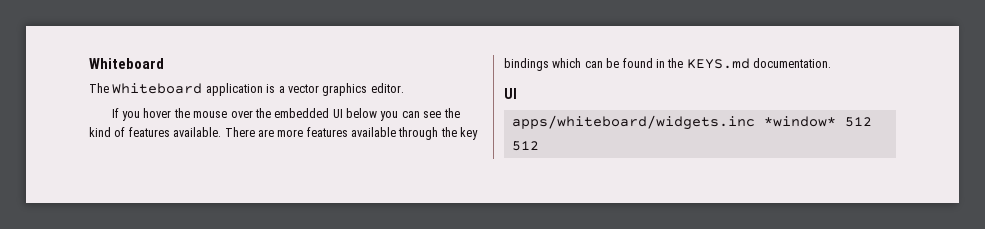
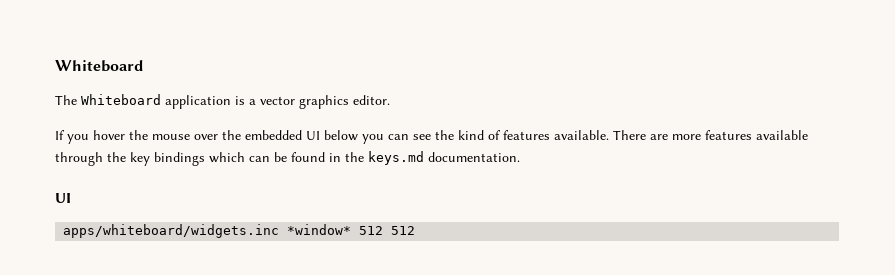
[686,58,750,69] KEYS.md -> [368,151,424,165] keys.md

